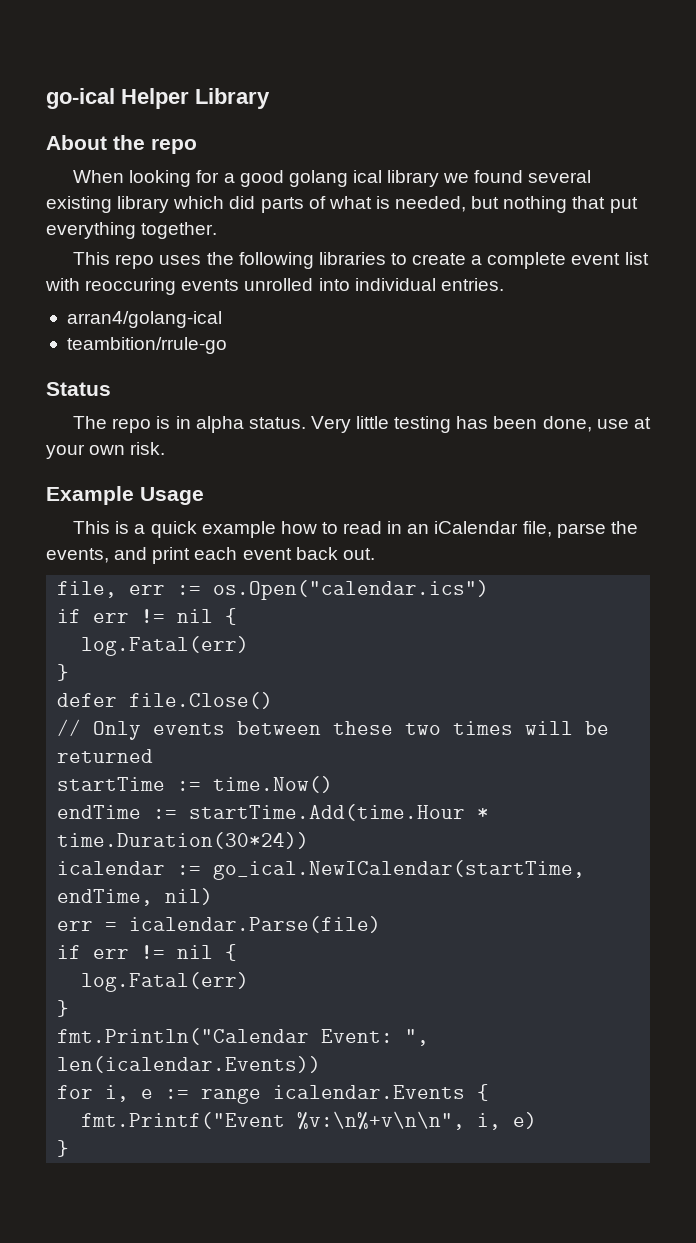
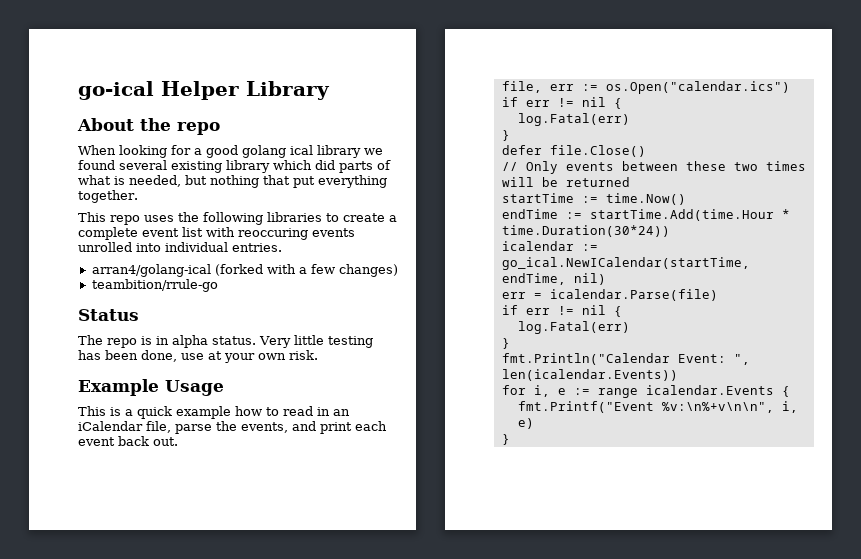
(222, 319) none -> [214,264,398,277] (forked with a few changes)

